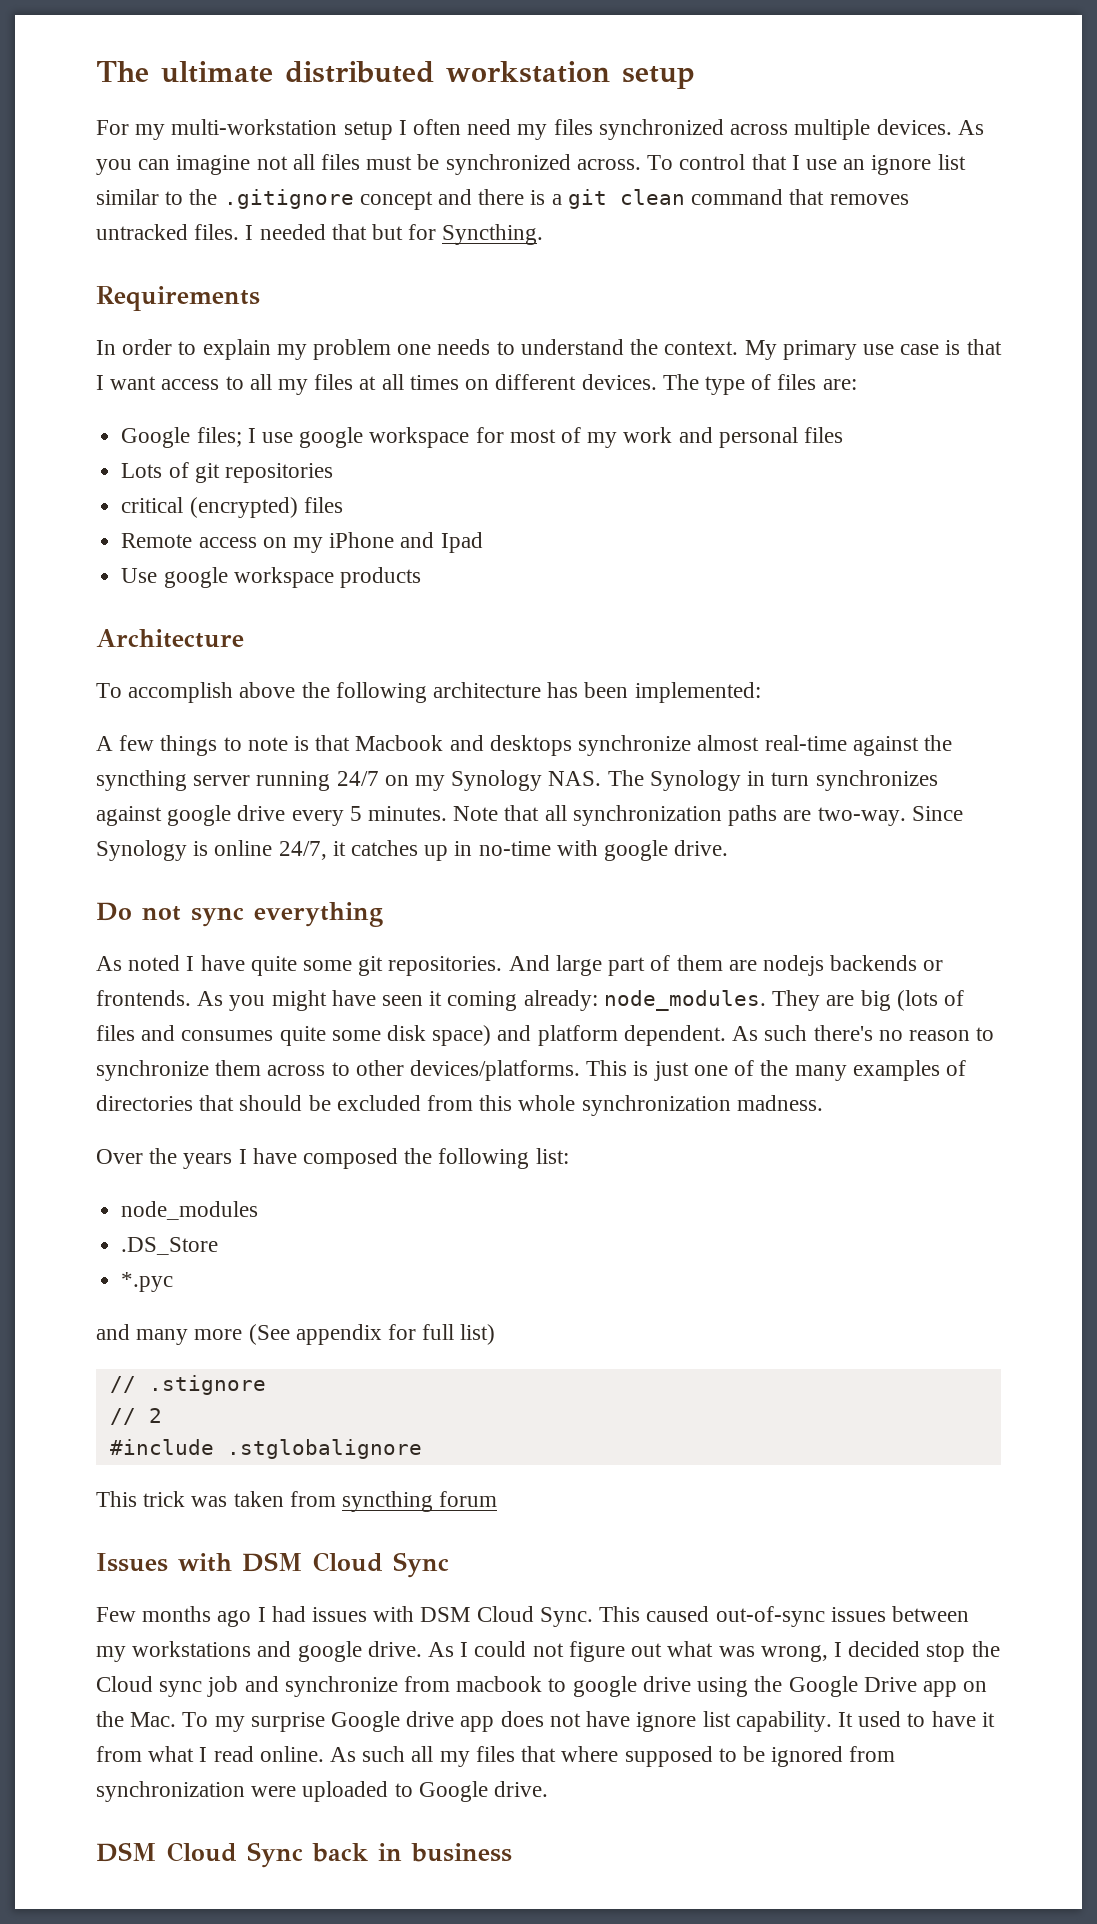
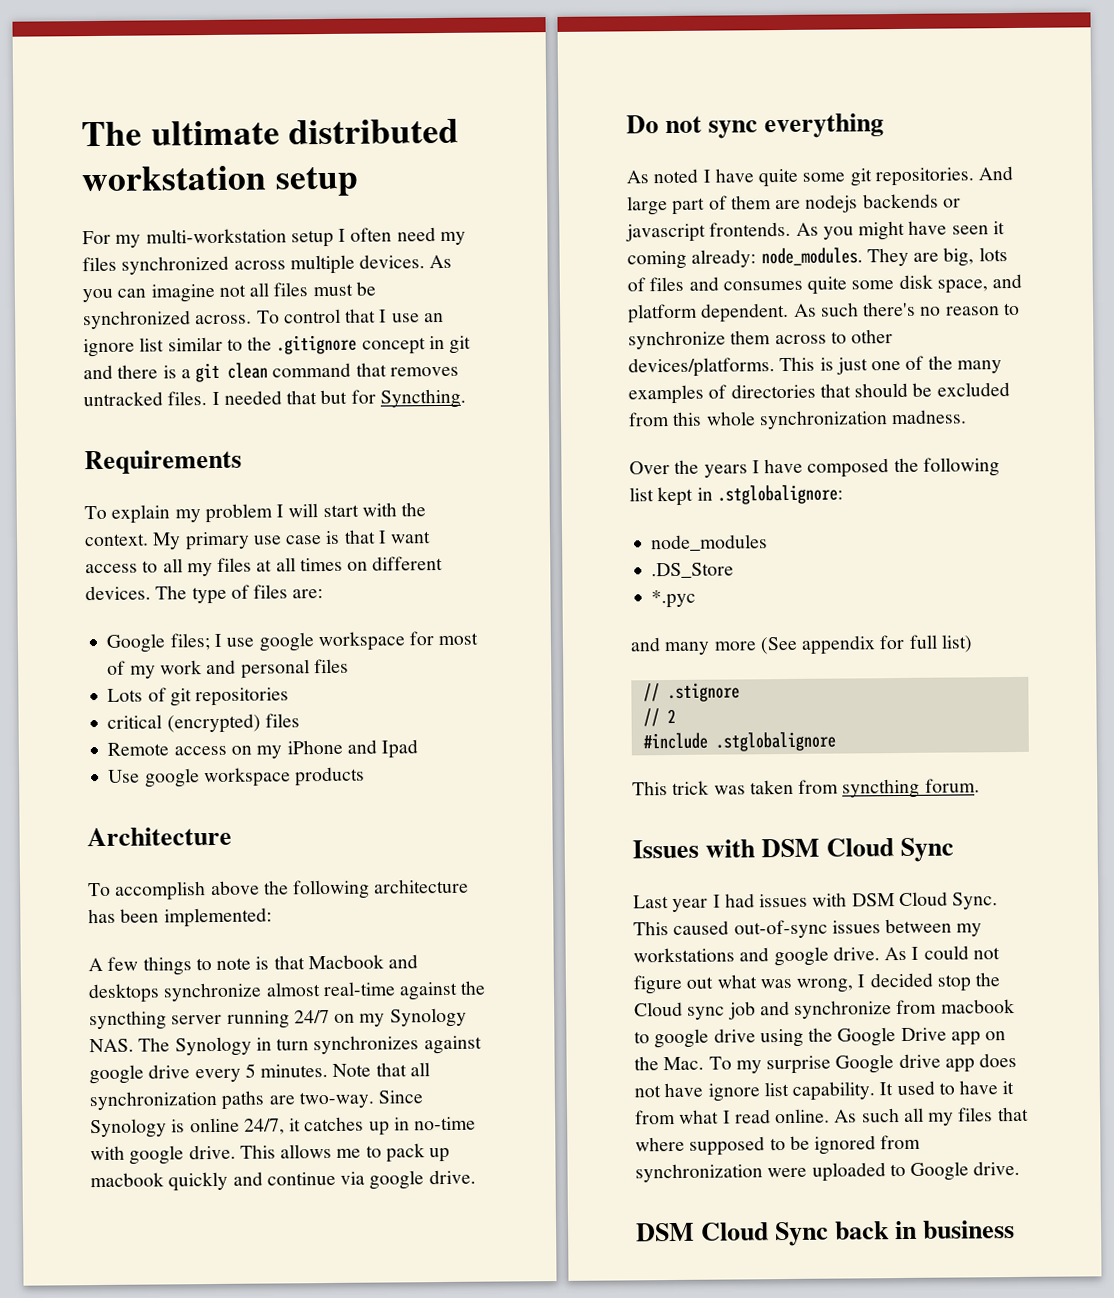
(433, 200) none -> [428,335,472,354] in git
[96,339,624,360] In order to explain my problem one needs to understand -> [84,502,397,524] To explain my problem I will start with
(729, 848) none -> [239,1143,451,1163] [90,1169,476,1192] This allows me to pack up macbook quickly and continue via google drive.
(944, 965) none -> [625,223,706,243] javascript
[860,990,938,1011] big (lots -> [943,247,1008,267] big, lots
[432,1025,492,1046] space) -> [936,279,988,294] space,
[535,1148,569,1164] list: -> [629,484,843,507] list kept in .stglobalignore:
[439,1491,498,1507] forum -> [924,778,980,793] forum.
[96,1606,252,1627] Few months ago -> [633,895,709,913] Last year

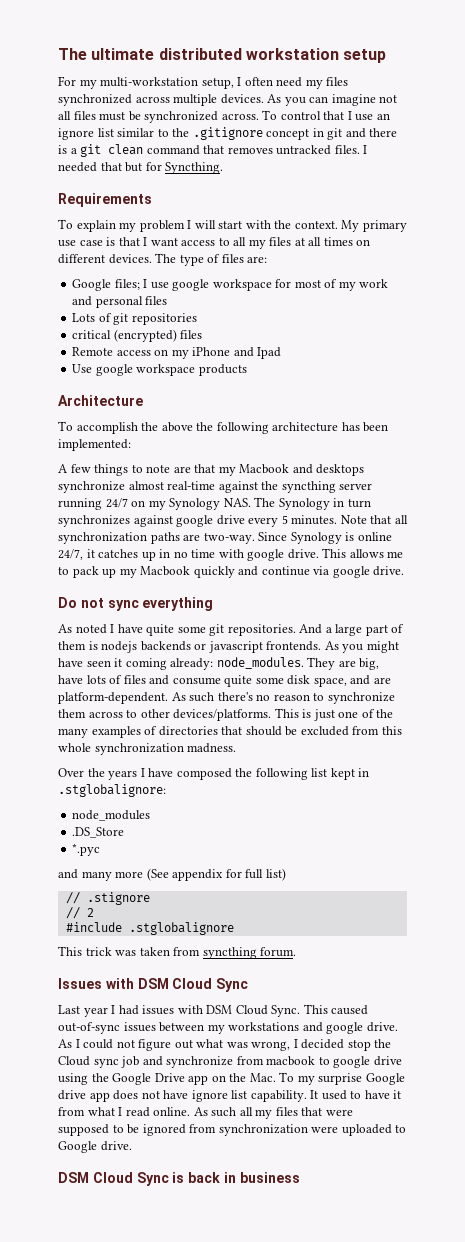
[290,229,334,248] setup -> [201,78,234,89] setup,
(207, 891) none -> [141,422,159,431] the
[255,955,305,970] is that -> [173,464,236,476] are that my
[414,1116,477,1131] no-time -> [173,549,216,558] no time
[90,1172,164,1188] macbook -> [119,566,191,578] my Macbook
(1014, 173) none -> [325,627,332,633] a
[775,199,802,210] are -> [88,641,98,650] is
(975, 257) none -> [58,675,83,684] have
[722,280,803,291] consumes -> [172,677,221,685] consume
[627,302,790,324] platform dependent. -> [373,677,391,684] [58,692,168,704] are platform-dependent.
[635,1136,685,1152] where -> [325,1109,353,1116] were
(830, 1234) none -> [172,1172,185,1183] is

